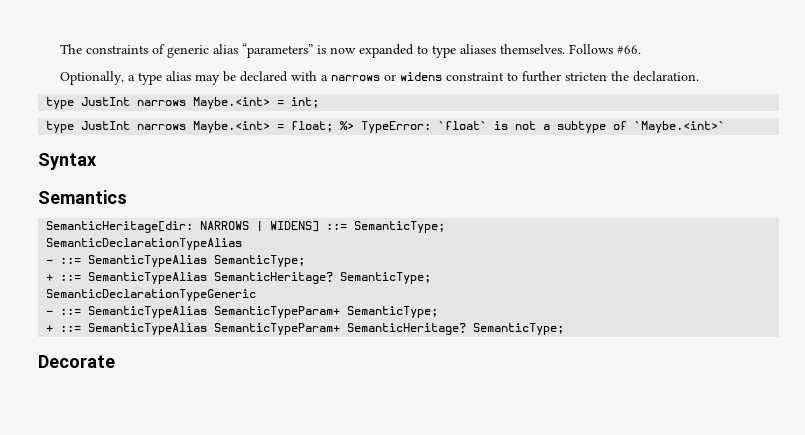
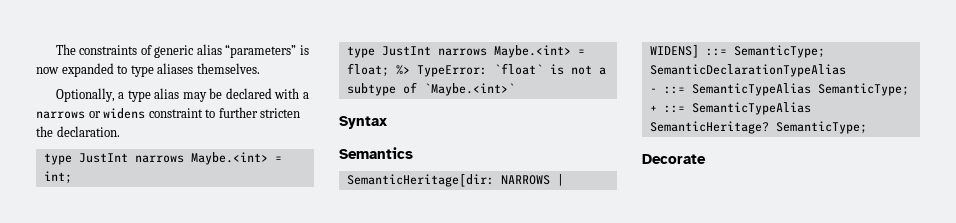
[569,44,642,54] Follows #66. -> (260, 68) none
[46,289,257,301] [46,306,439,318] [46,323,565,335] // SemanticDeclarationTypeGeneric // - ::= SemanticTypeAlias SemanticTypeParam+ SemanticType; // + ::= SemanticTypeAlias SemanticTypeParam+ SemanticHeritage? SemanticType; -> (867, 127) none

